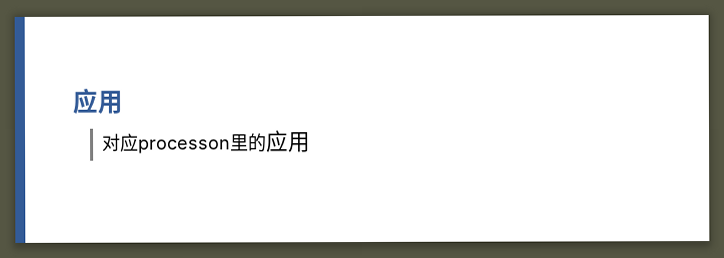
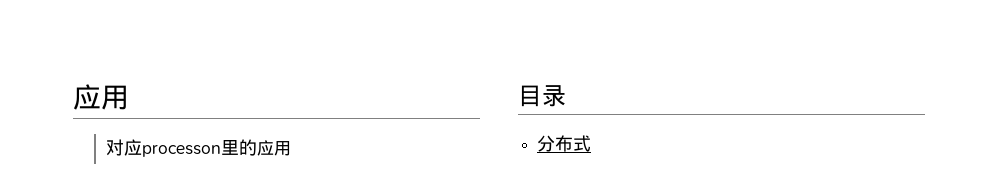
(312, 142) none -> [518,85,566,107] [537,135,592,152] // 目录 // 分布式

